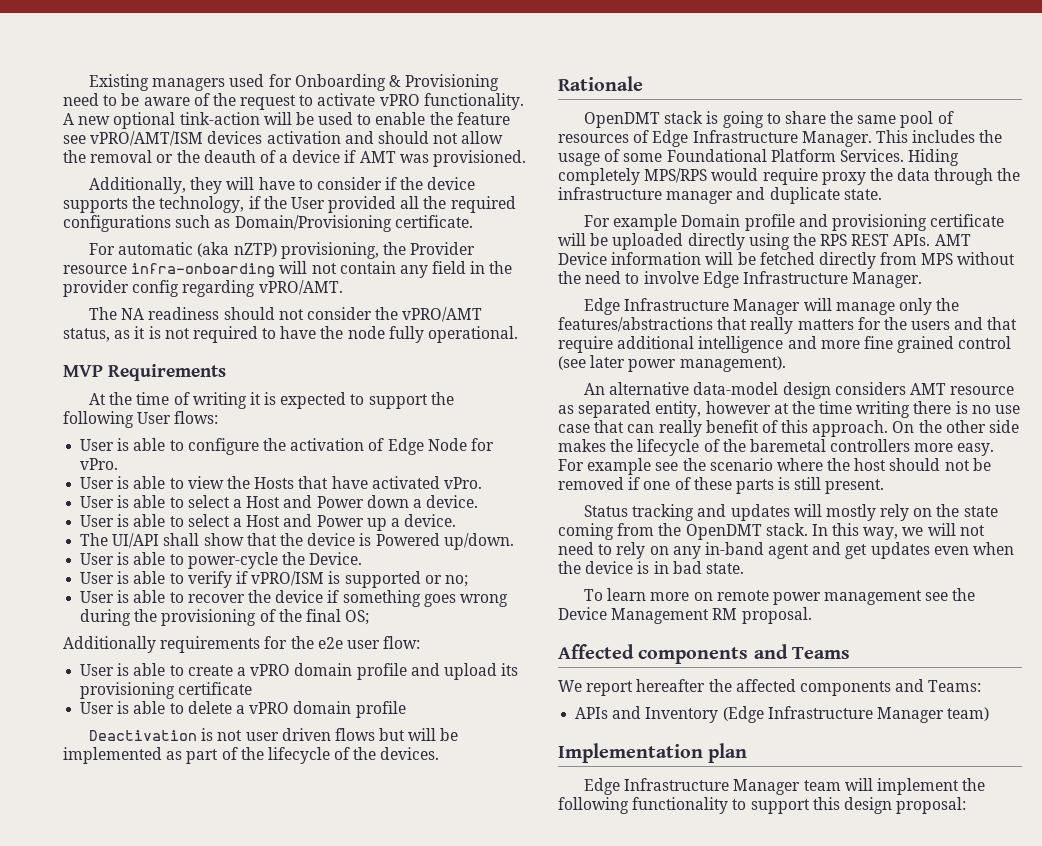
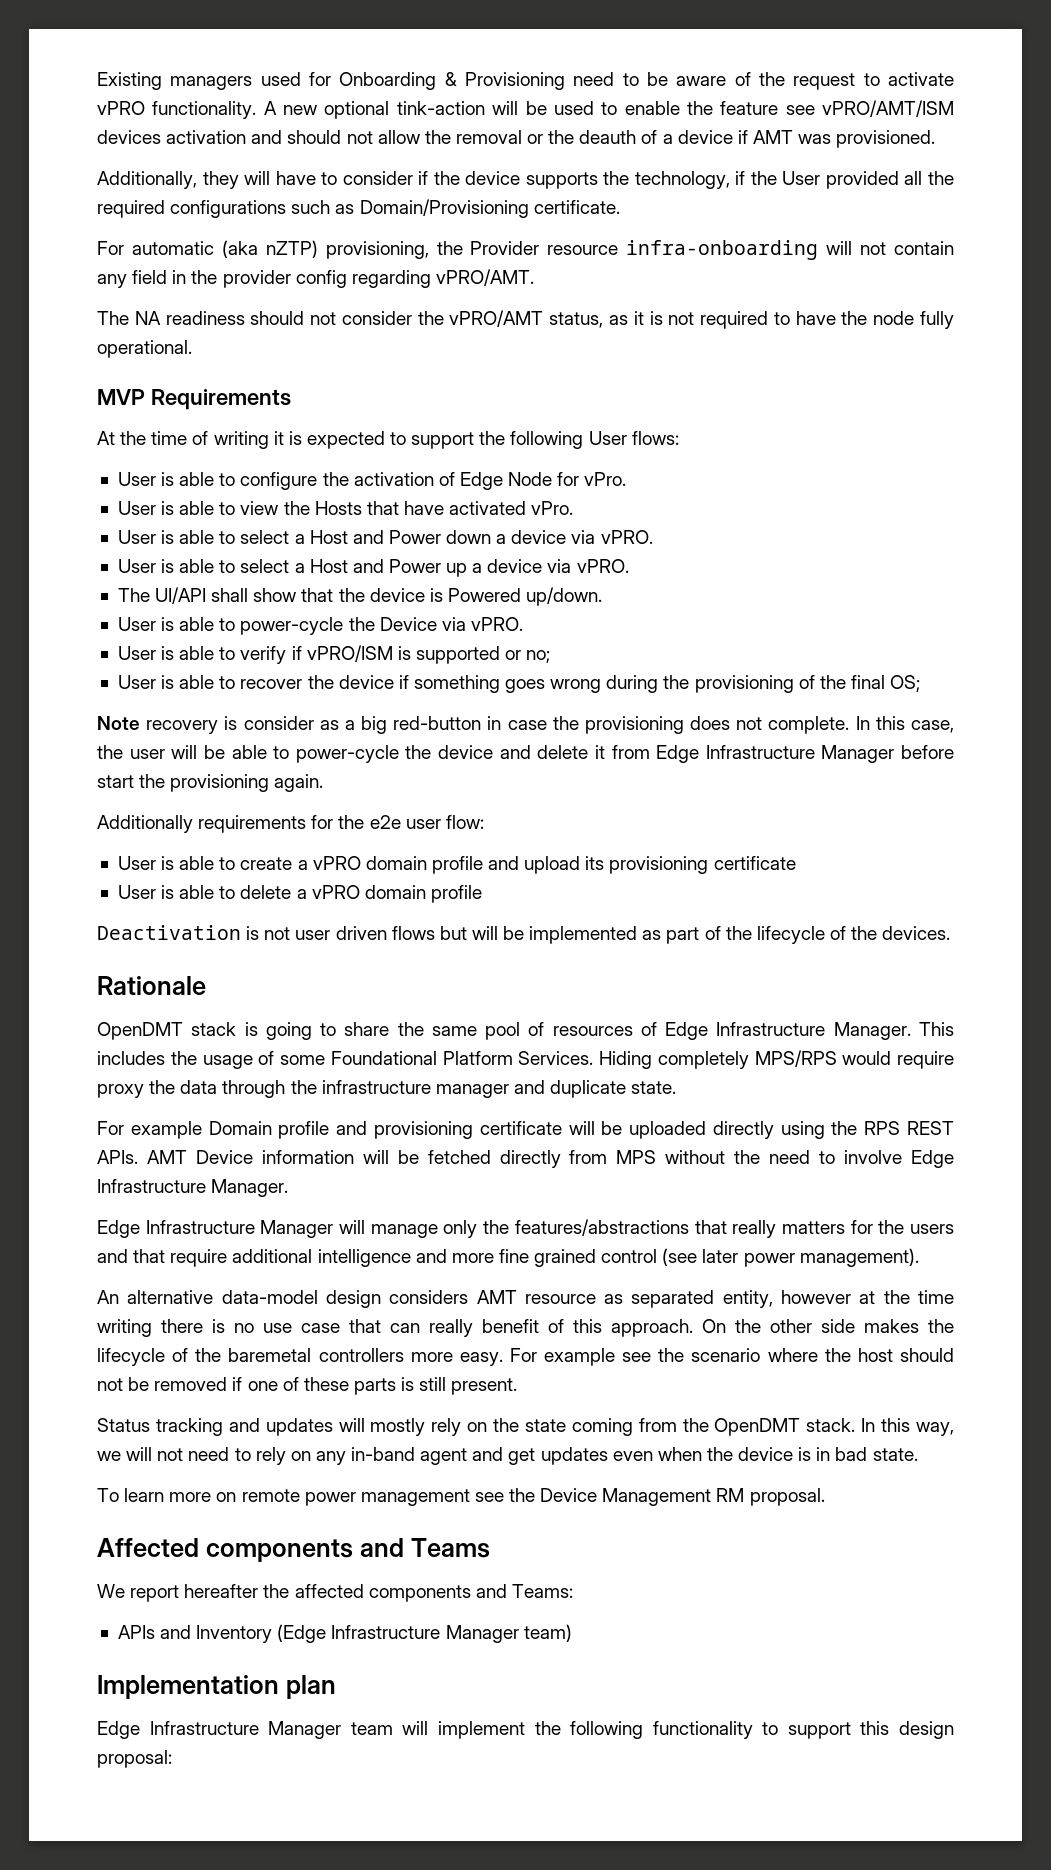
[426,495,479,508] device. -> [511,530,653,544] device via vPRO.
[404,514,457,527] device. -> [487,559,629,573] device via vPRO.
[309,552,363,565] Device. -> [379,617,523,631] Device via vPRO.
(370, 617) none -> [97,716,954,734] [97,745,954,763] [97,774,324,792] // Note recovery is consider as a big red-button in case the provisioning does not complete. In this case, the user will be able to power-cycle the device and delete it from Edge Infrastructure Manager before start the provisioning again.

